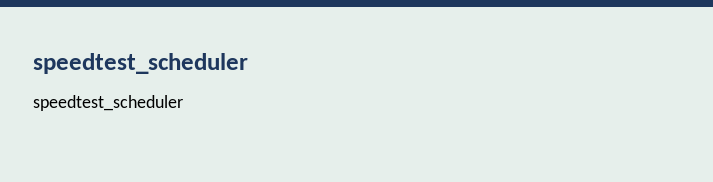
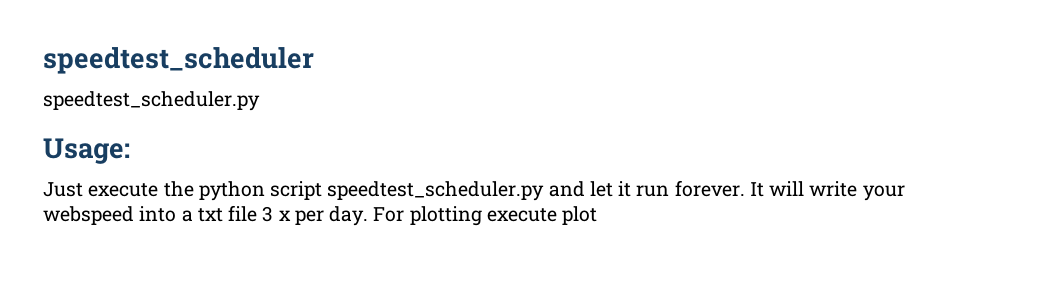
[33,95,183,111] speedtest_scheduler -> [43,91,260,111] [43,138,130,164] [43,180,905,201] [43,205,598,226] speedtest_scheduler.py // Usage: // Just execute the python script speedtest_scheduler.py and let it run forever. It will write your webspeed into a txt file 3 x per day. For plotting execute plot

